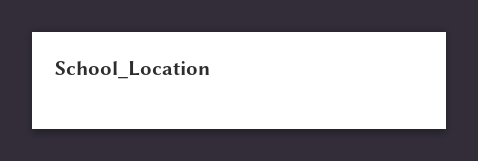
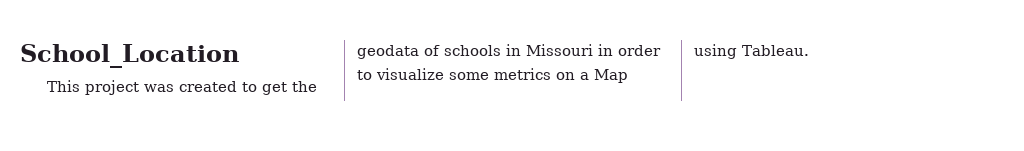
(210, 70) none -> [46,80,317,95] [357,44,661,59] [357,68,628,83] [694,44,809,59] // This project was created to get the geodata of schools in Missouri in order to visualize some metrics on a Map using Tableau.

